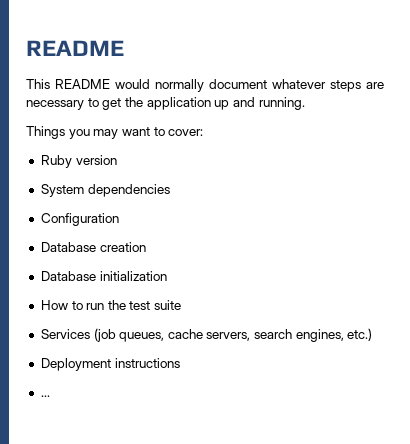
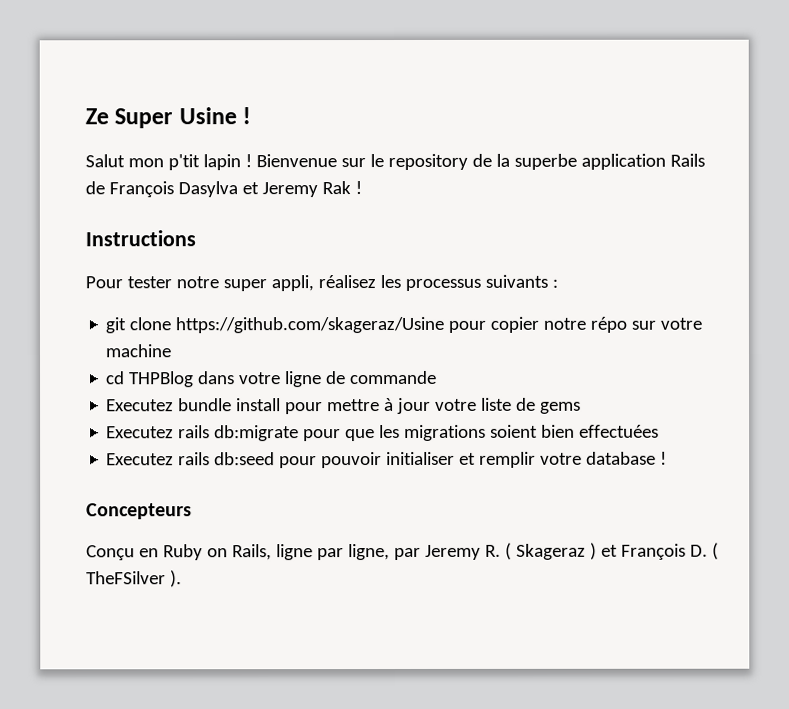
[26,40,124,56] [26,79,384,92] [26,97,305,110] [26,126,204,139] [40,155,117,168] [40,184,170,197] [40,213,119,226] [40,242,146,252] [40,271,167,281] [40,300,182,310] [40,328,373,342] [40,358,180,371] [40,395,50,397] README // This README would normally document whatever steps are necessary to get the application up and running. // Things you may want to cover: // Ruby version // System dependencies // Configuration // Database creation // Database initialization // How to run the test suite // Services (job queues, cache servers, search engines, etc.) // Deployment instructions // ... -> [85,107,252,129] [85,153,705,171] [85,181,362,198] [85,230,196,247] [85,274,558,292] [105,316,703,334] [105,344,173,358] [106,370,438,388] [106,397,582,415] [106,424,660,442] [106,451,668,469] [86,503,192,520] [86,542,719,561] [86,570,182,588] Ze Super Usine ! // Salut mon p'tit lapin ! Bienvenue sur le repository de la superbe application Rails de François Dasylva et Jeremy Rak ! // Instructions // Pour tester notre super appli, réalisez les processus suivants : // git clone https://github.com/skageraz/Usine pour copier notre répo sur votre machine // cd THPBlog dans votre ligne de commande // Executez bundle install pour mettre à jour votre liste de gems // Executez rails db:migrate pour que les migrations soient bien effectuées // Executez rails db:seed pour pouvoir initialiser et remplir votre database ! // Concepteurs // Conçu en Ruby on Rails, ligne par ligne, par Jeremy R. ( Skageraz ) et François D. ( TheFSilver ).

